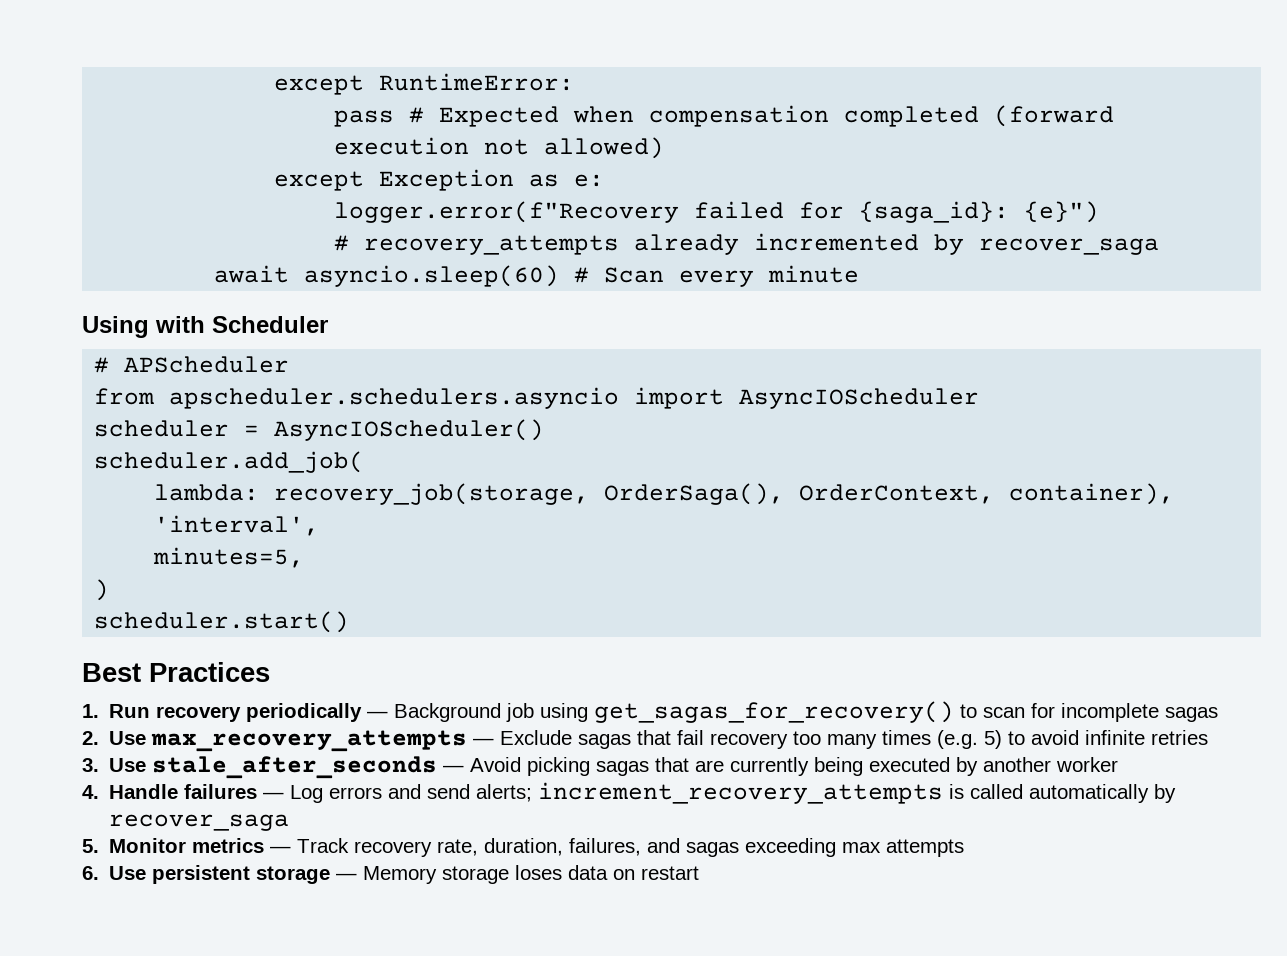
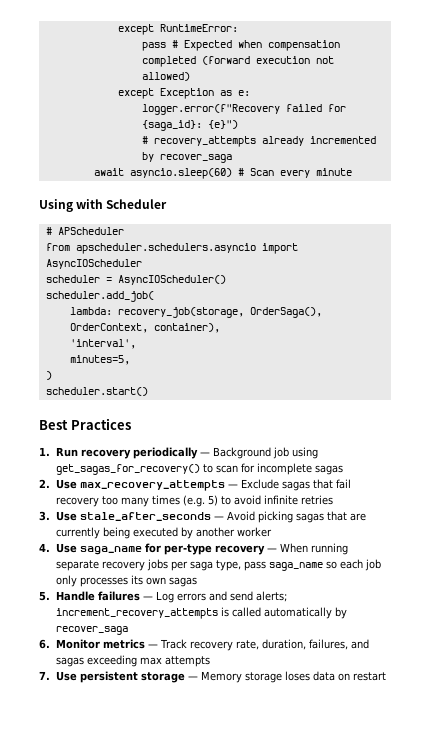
(99, 792) none -> [55,543,348,555] [55,559,381,571] [55,575,197,587] [39,591,50,601] Use saga_name for per-type recovery — When running separate recovery jobs per saga type, pass saga_name so each job only processes its own sagas // 5.
[82,839,99,853] 5. -> [39,639,50,649] 6.
[82,866,99,880] 6. -> [39,671,50,680] 7.

